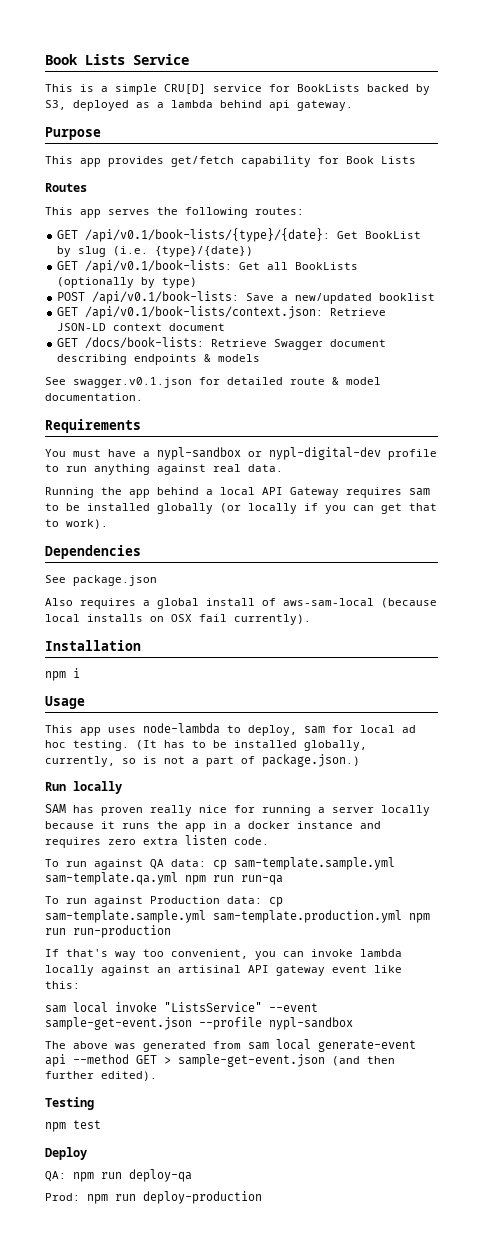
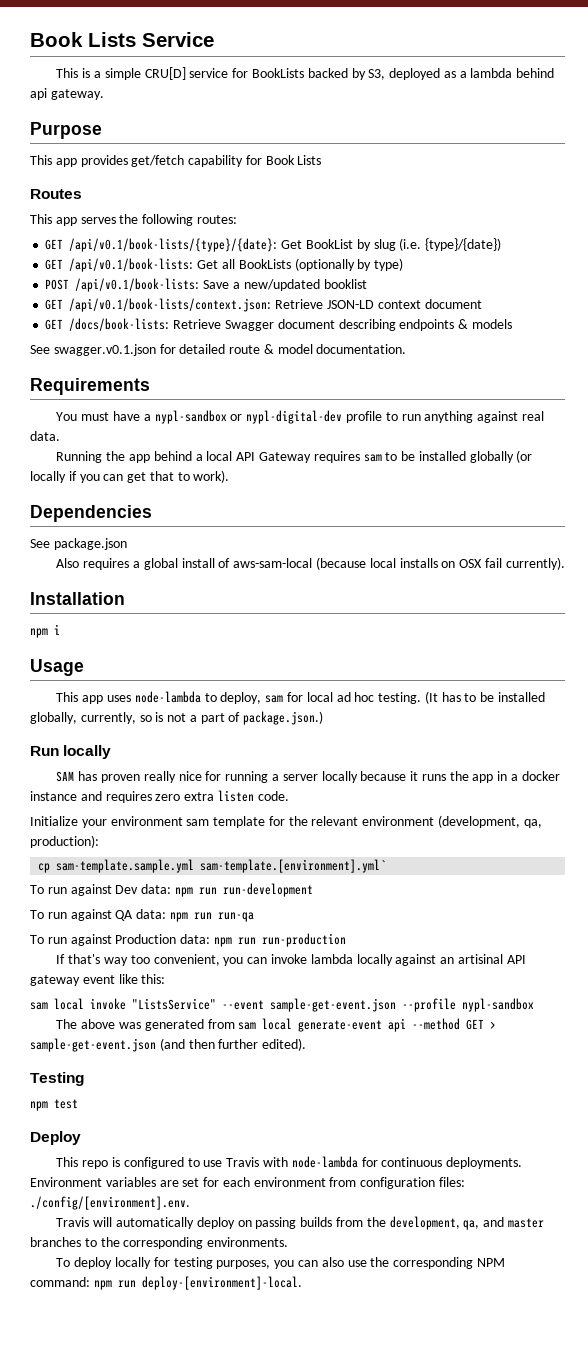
(269, 841) none -> [30,815,542,828] [30,835,99,848] [38,859,387,873] [30,883,313,897] // Initialize your environment sam template for the relevant environment (development, qa, production): // cp sam-template.sample.yml sam-template.[environment].yml` // To run against Dev data: npm run run-development
[213,857,395,870] [45,872,178,885] cp sam-template.sample.yml sam-template.qa.yml -> (167, 914) none
[269,897,283,907] [45,910,402,923] cp sam-template.sample.yml sam-template.production.yml -> (211, 939) none
[45,1169,192,1182] [45,1191,262,1204] QA: npm run deploy-qa // Prod: npm run deploy-production -> [56,1156,523,1169] [30,1177,466,1189] [30,1196,190,1210] [56,1216,544,1230] [30,1237,289,1249] [56,1257,505,1269] [30,1276,302,1290] This repo is configured to use Travis with node-lambda for continuous deployments. Environment variables are set for each environment from configuration files: ./config/[environment].env. // Travis will automatically deploy on passing builds from the development, qa, and master branches to the corresponding environments. // To deploy locally for testing purposes, you can also use the corresponding NPM command: npm run deploy-[environment]-local.

